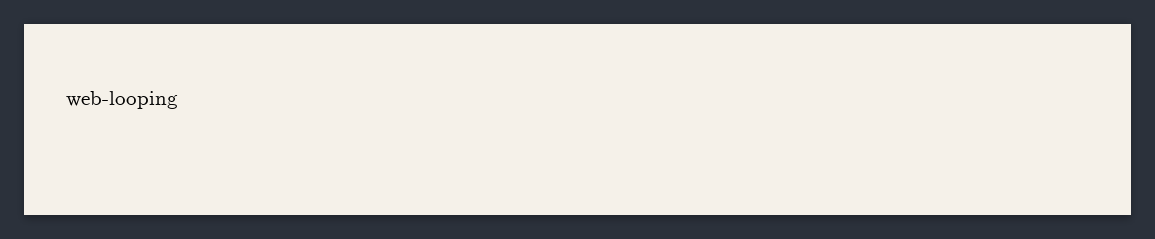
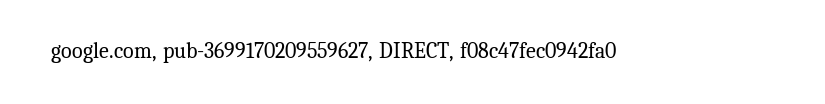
[66,91,178,109] web-looping -> [51,42,616,63] google.com, pub-3699170209559627, DIRECT, f08c47fec0942fa0

